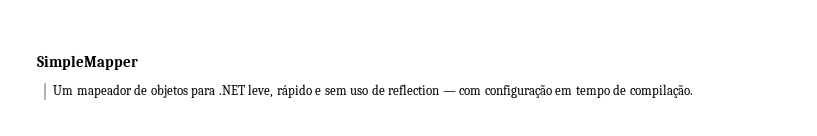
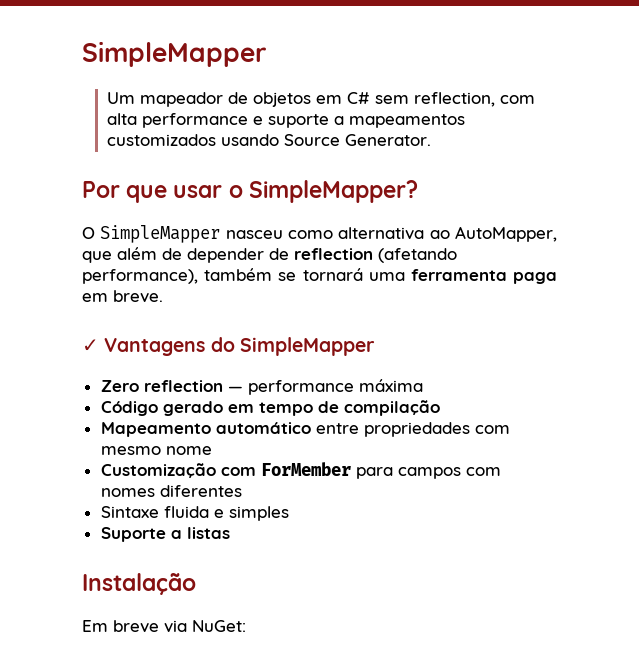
[191,84,693,98] para .NET leve, rápido e sem uso de reflection — com configuração em tempo de compilação. -> [316,92,536,107] [107,113,466,128] [107,134,432,146] [82,180,418,203] [82,225,557,243] [82,247,457,263] [82,268,557,284] [82,290,163,303] [82,337,375,356] [100,379,423,395] [100,400,440,416] [100,422,510,437] [100,446,212,455] [100,462,501,479] [100,485,242,497] [100,506,289,521] [100,527,230,542] [82,573,196,595] [82,620,246,633] em C# sem reflection, com alta performance e suporte a mapeamentos customizados usando Source Generator. // Por que usar o SimpleMapper? // O SimpleMapper nasceu como alternativa ao AutoMapper, que além de depender de reflection (afetando performance), também se tornará uma ferramenta paga em breve. // ✓ Vantagens do SimpleMapper // Zero reflection — performance máxima // Código gerado em tempo de compilação // Mapeamento automático entre propriedades com mesmo nome // Customização com ForMember para campos com nomes diferentes // Sintaxe fluida e simples // Suporte a listas // Instalação // Em breve via NuGet:

